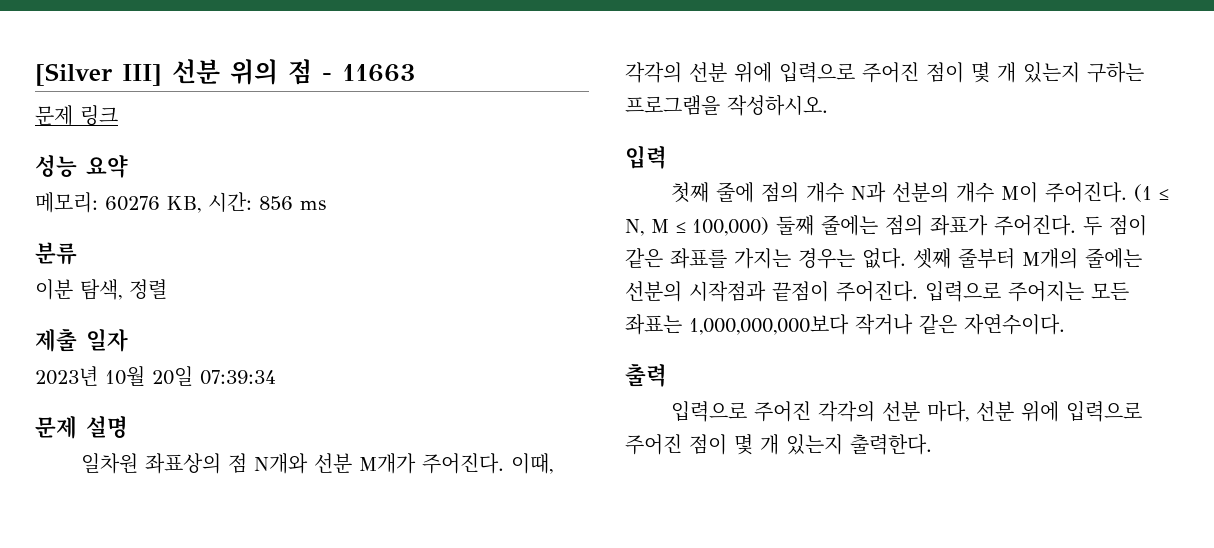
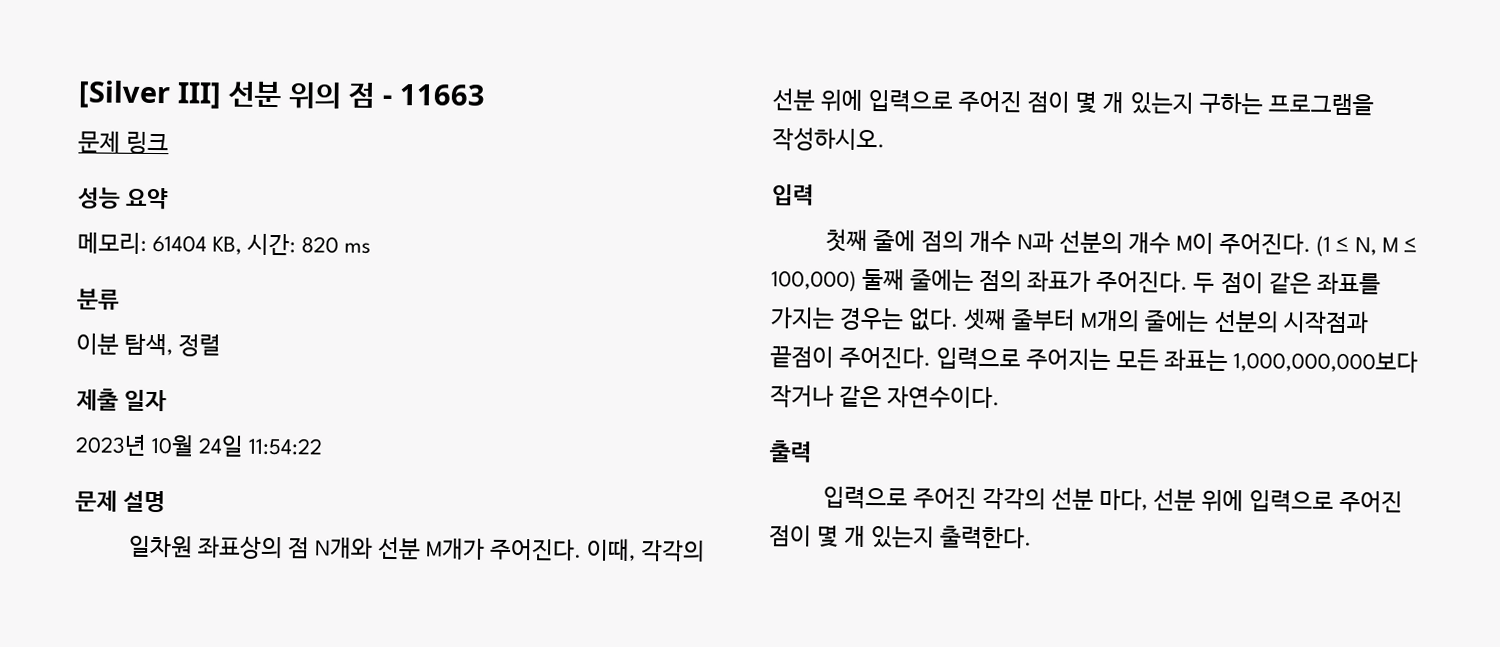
[105,196,160,211] 60276 -> [152,234,208,253] 61404
[259,196,293,210] 856 -> [301,236,340,254] 820
[152,366,276,386] 20일 07:39:34 -> [198,435,324,457] 24일 11:54:22

